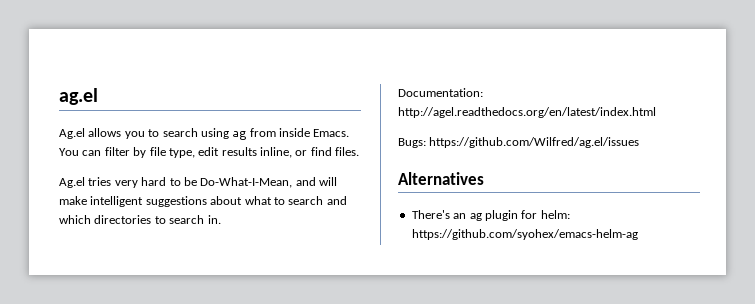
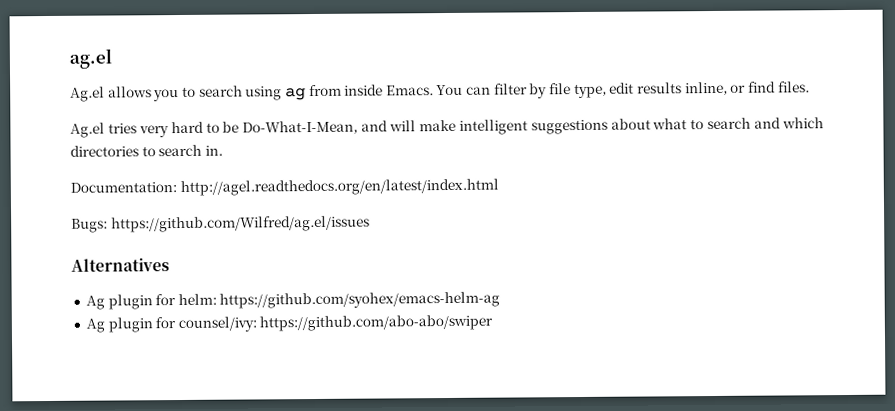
[411,210,482,221] There's an ag -> [85,295,105,310] Ag
(638, 234) none -> [85,314,494,333] // Ag plugin for counsel/ivy: https://github.com/abo-abo/swiper

